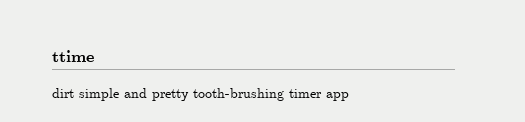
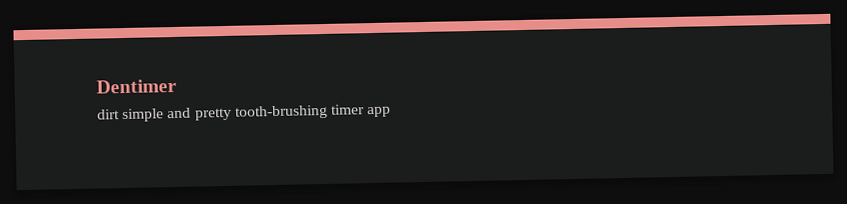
[52,50,94,62] ttime -> [96,78,177,94] Dentimer

